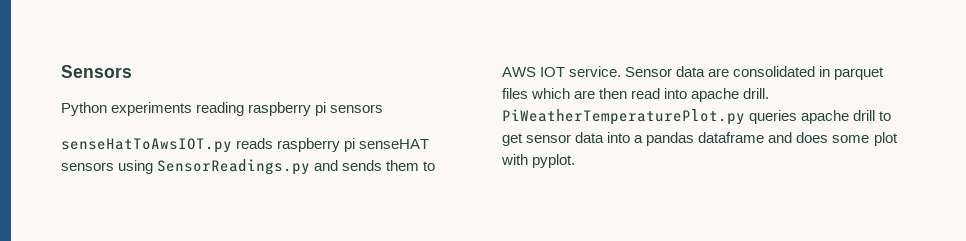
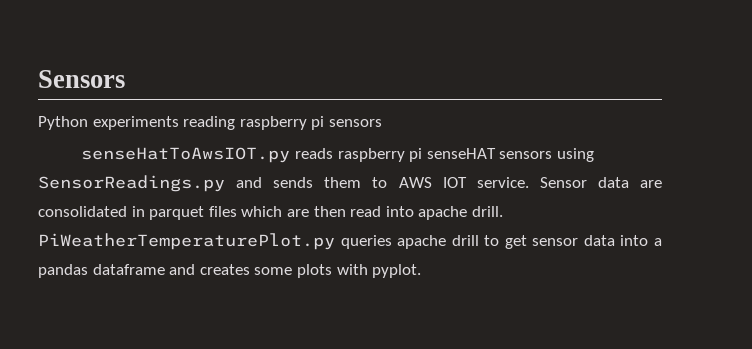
[796,132,898,146] does some plot -> [199,264,332,278] creates some plots

